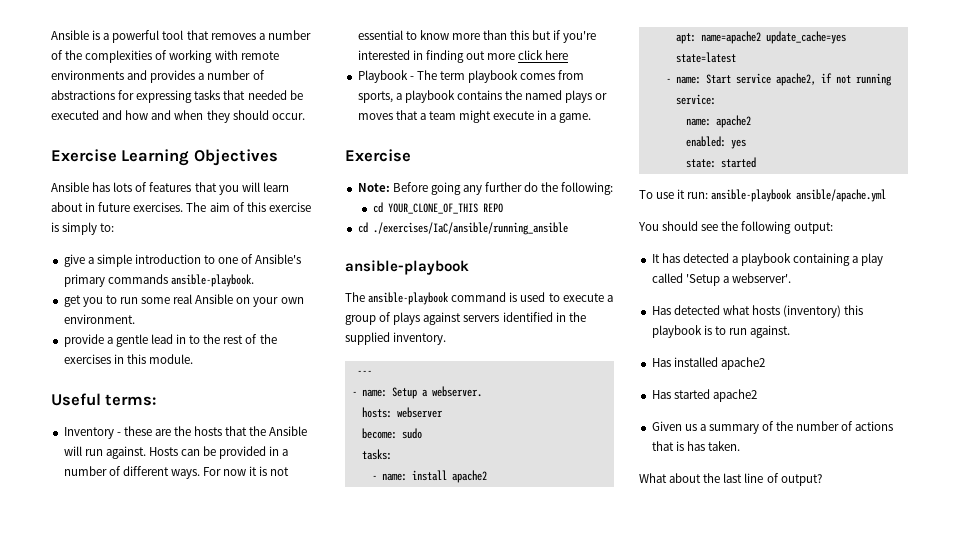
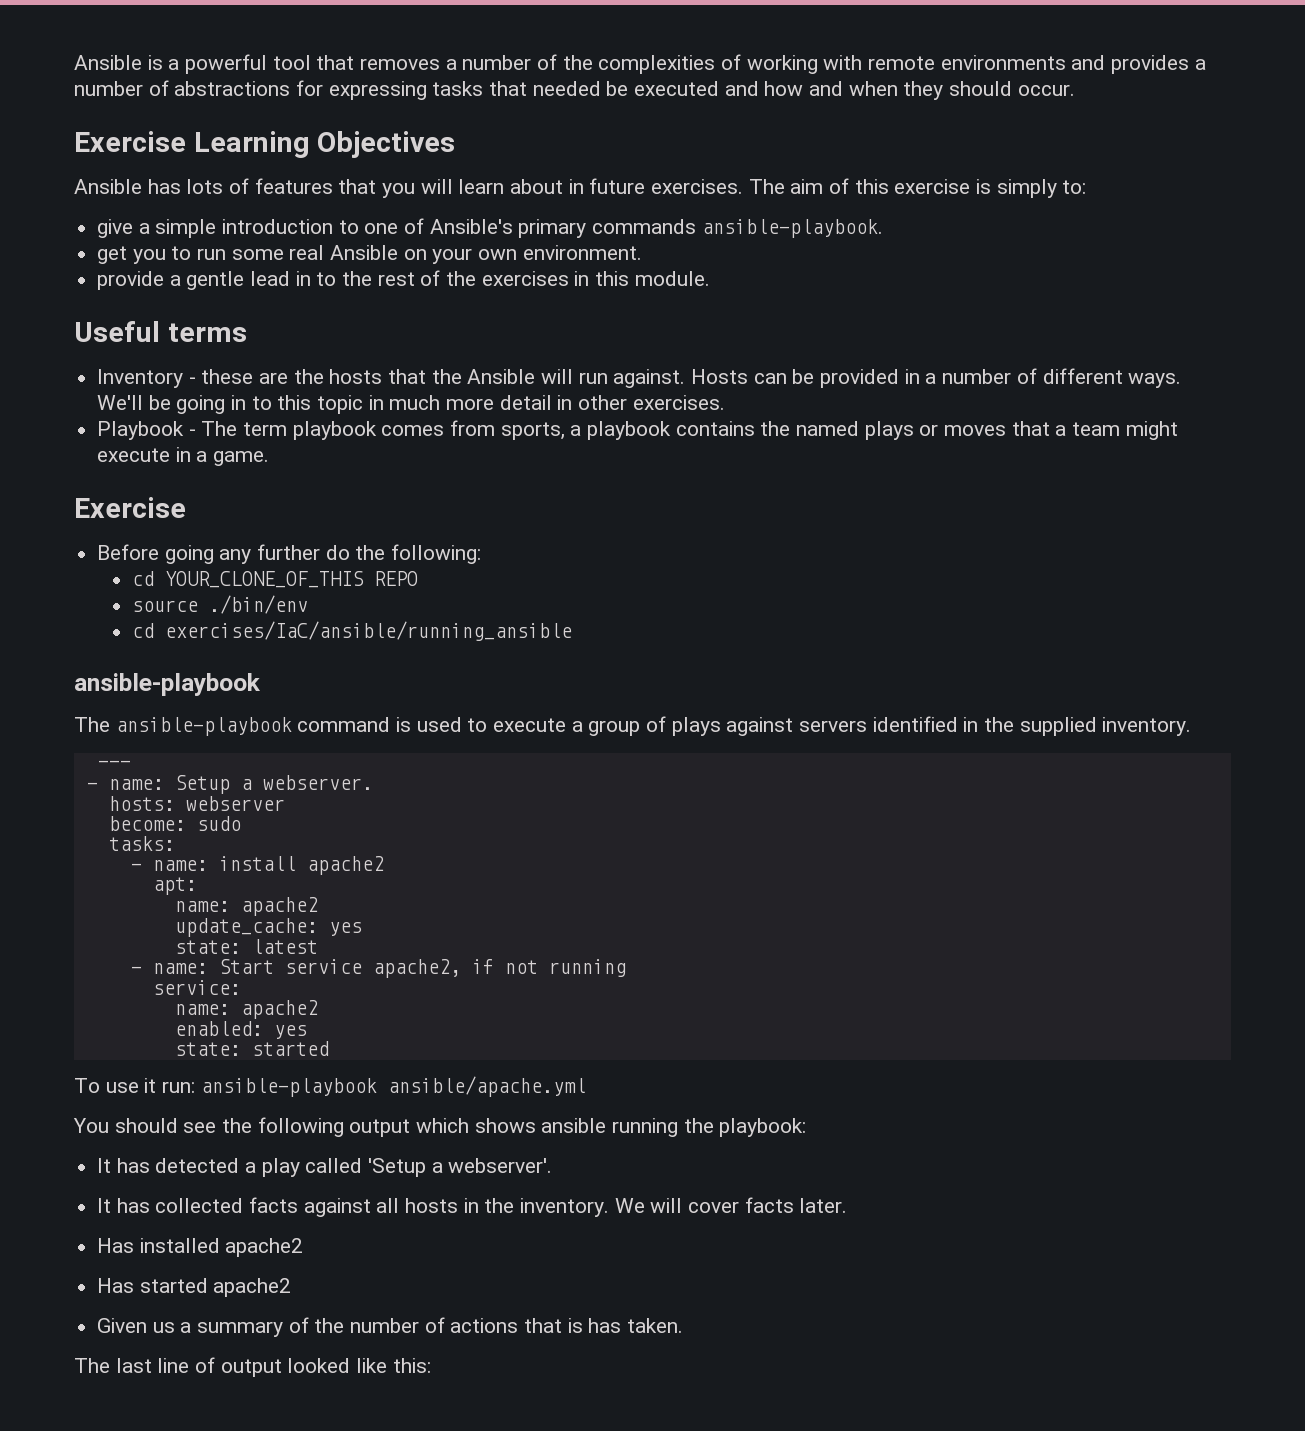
[105,394,157,406] terms: -> [167,323,247,342] terms
[203,466,290,476] [357,30,597,43] [357,50,569,63] For now it is not essential to know more than this but if you're interested in finding out more click here -> [97,395,725,414] We'll be going in to this topic in much more detail in other exercises.
[357,183,390,192] Note: -> (186, 507) none
[357,222,568,235] // cd ./exercises/IaC/ansible/running_ansible -> [131,595,308,614] [131,621,572,641] // source ./bin/env // cd exercises/IaC/ansible/running_ansible
[700,31,846,44] [675,52,736,63] name=apache2 update_cache=yes state=latest -> [174,897,318,916] [174,918,362,937] [174,939,318,954] // name: apache2 // update_cache: yes // state: latest
[793,222,833,234] output: -> [349,1118,807,1137] output which shows ansible running the playbook:
[741,253,859,266] playbook containing a -> (257, 1167) none
[651,305,864,318] [651,325,791,338] Has detected what hosts (inventory) this playbook is to run against. -> [97,1197,848,1217] It has collected facts against all hosts in the inventory. We will cover facts later.
[639,473,822,486] What about the last line of output? -> [74,1357,431,1377] The last line of output looked like this:

